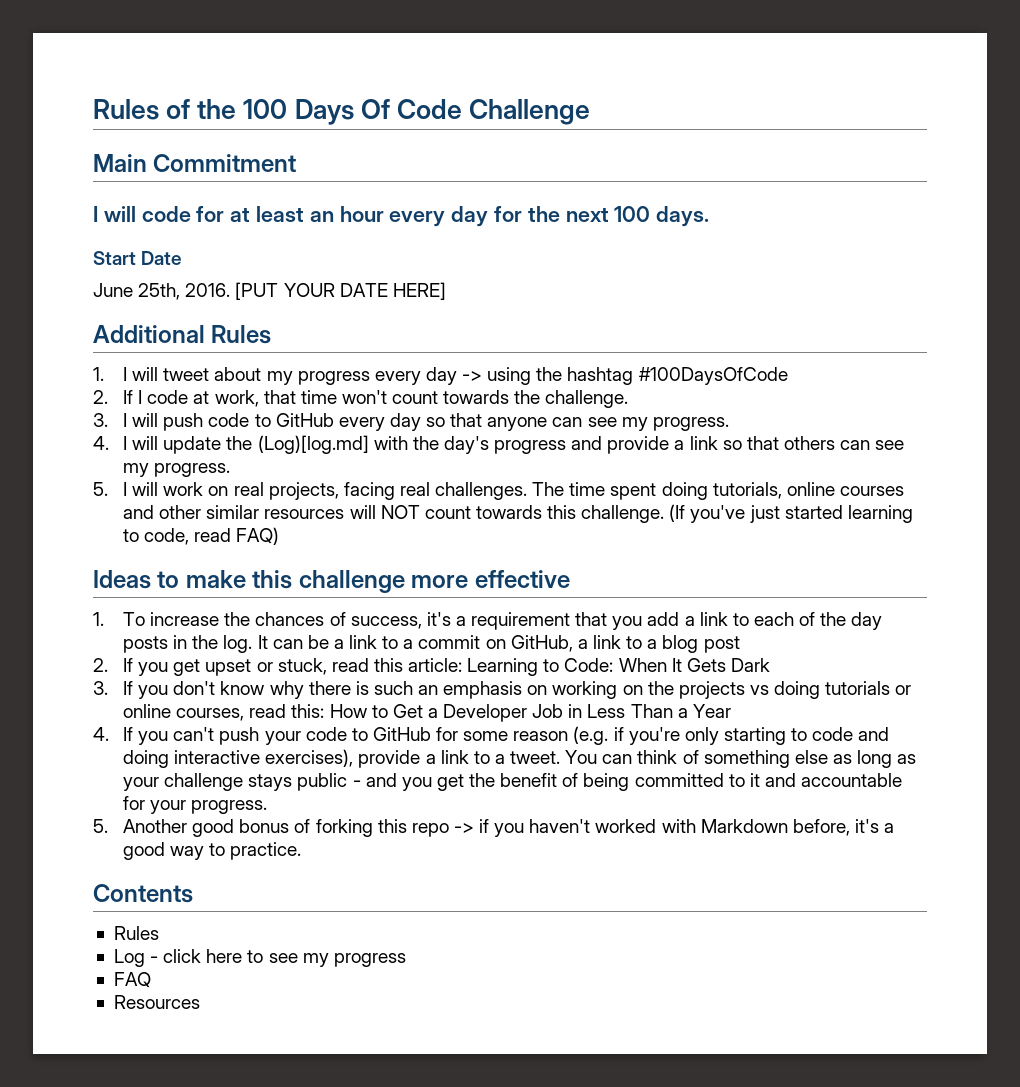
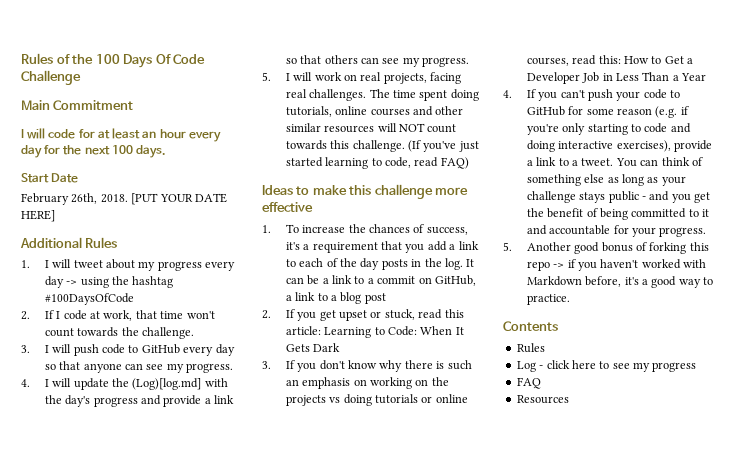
[93,283,231,300] June 25th, 2016. -> [21,193,128,205] February 26th, 2018.

